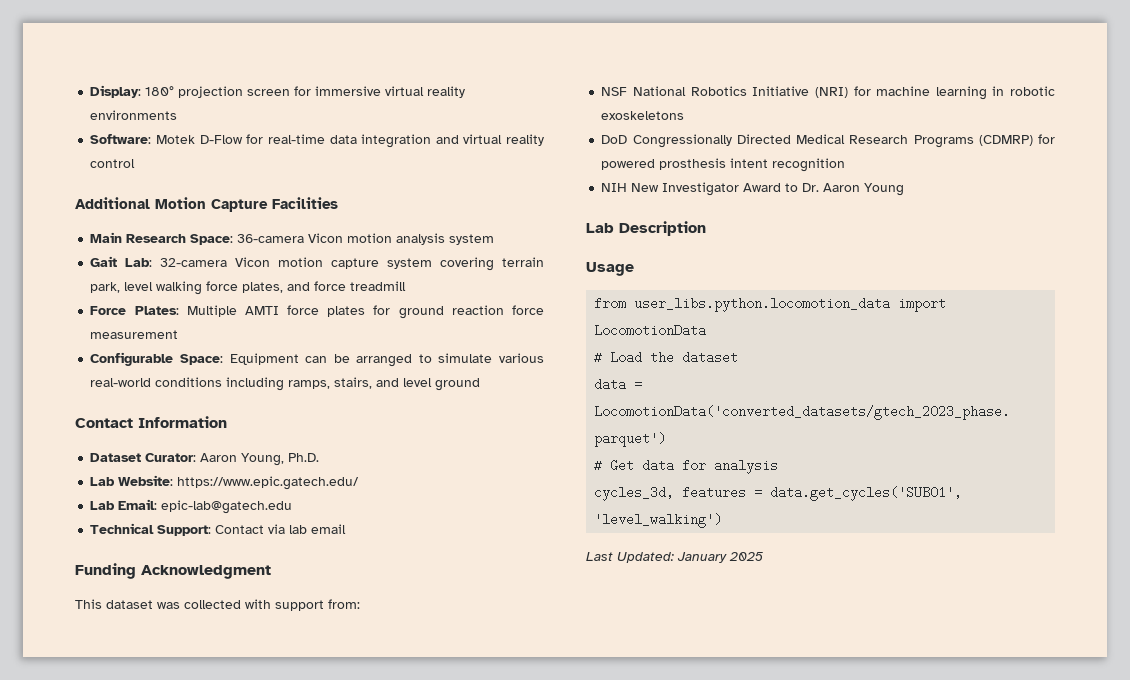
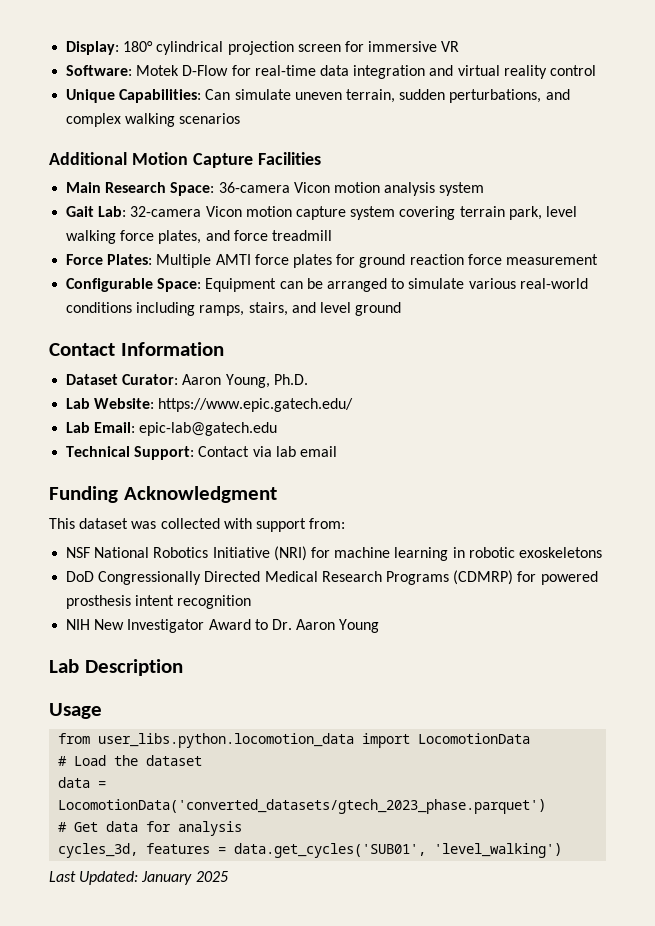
(175, 91) none -> [156,41,224,55] cylindrical
[385,86,466,98] [90,110,178,120] virtual reality environments -> [441,41,460,52] VR
(136, 163) none -> [66,89,570,103] [66,113,241,127] // Unique Capabilities: Can simulate uneven terrain, sudden perturbations, and complex walking scenarios

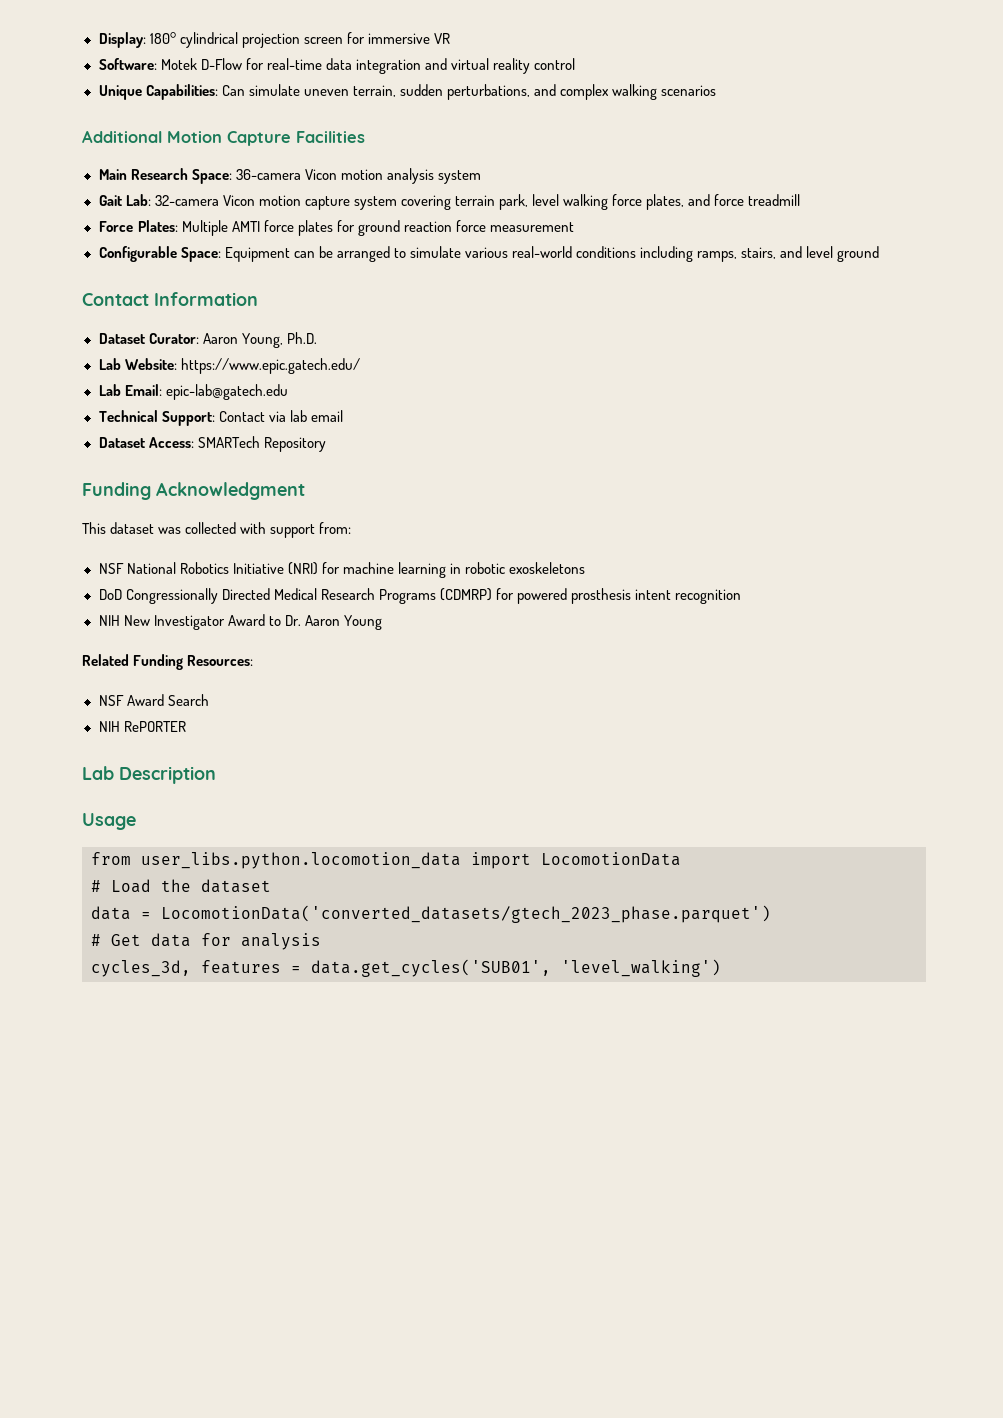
(337, 451) none -> [98,436,326,452] // Dataset Access: SMARTech Repository
(380, 626) none -> [82,654,254,670] [98,694,209,706] [98,721,186,732] // Related Funding Resources: // NSF Award Search // NIH RePORTER
[49,871,228,885] // Last Updated: January 2025 -> (721, 968) none

